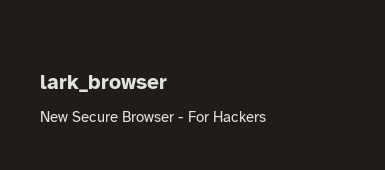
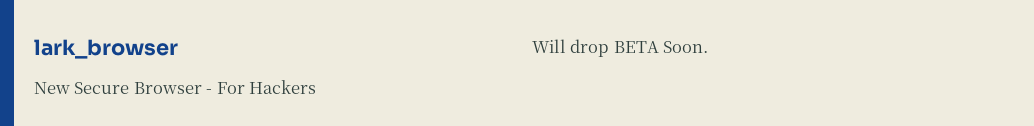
(266, 116) none -> [532,39,709,57] // Will drop BETA Soon.

